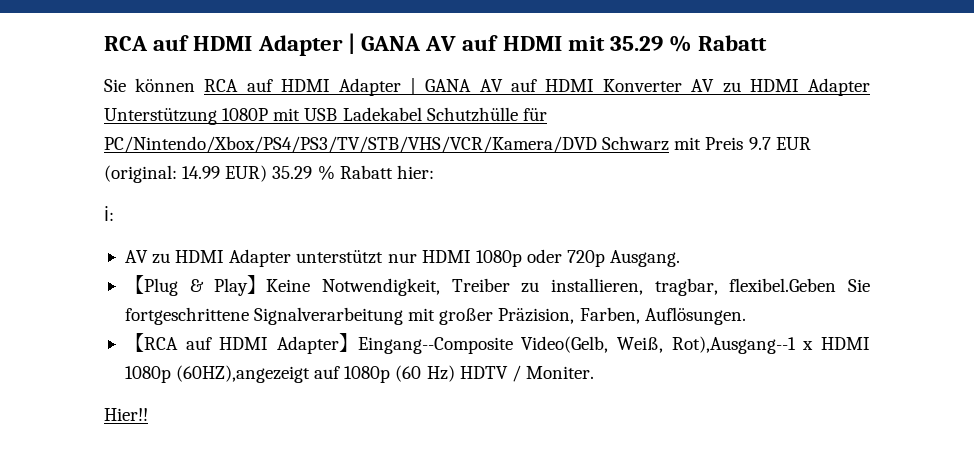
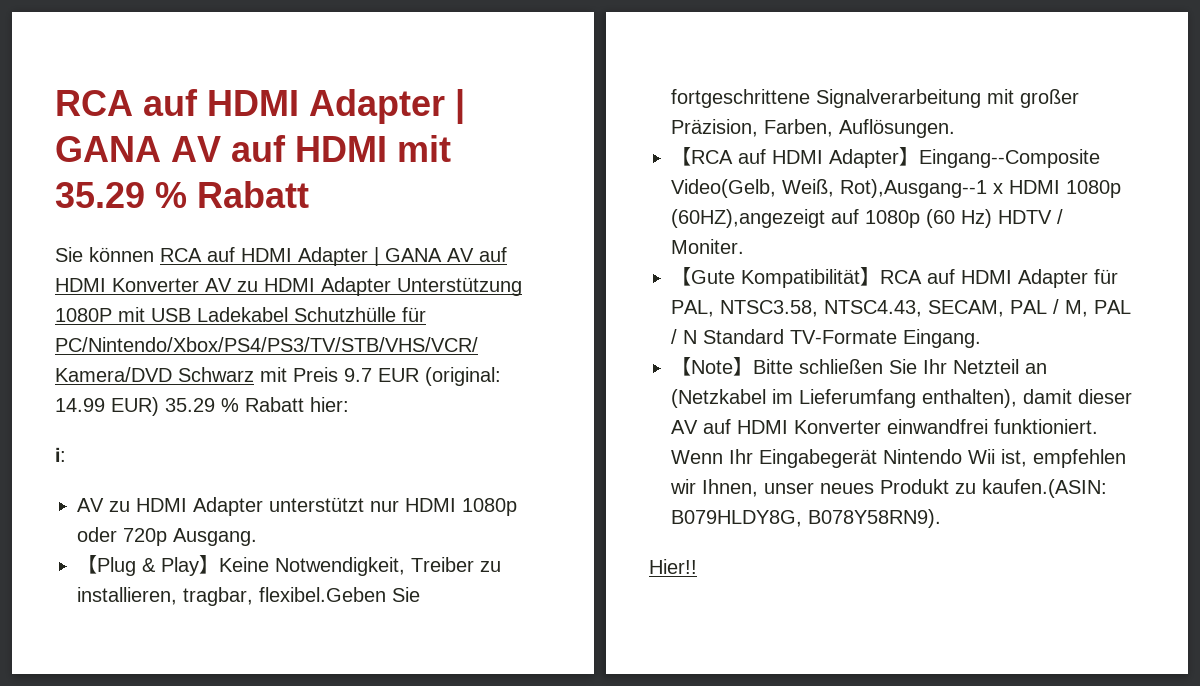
(594, 372) none -> [671,267,1118,288] [671,299,1131,317] [671,329,981,348] [671,357,1047,376] [671,389,1132,408] [671,419,1098,434] [671,449,1126,468] [670,479,1107,498] [671,509,941,528] // 【Gute Kompatibilität】RCA auf HDMI Adapter für PAL, NTSC3.58, NTSC4.43, SECAM, PAL / M, PAL / N Standard TV-Formate Eingang. // 【Note】Bitte schließen Sie Ihr Netzteil an (Netzkabel im Lieferumfang enthalten), damit dieser AV auf HDMI Konverter einwandfrei funktioniert. Wenn Ihr Eingabegerät Nintendo Wii ist, empfehlen wir Ihnen, unser neues Produkt zu kaufen.(ASIN: B079HLDY8G, B078Y58RN9).

